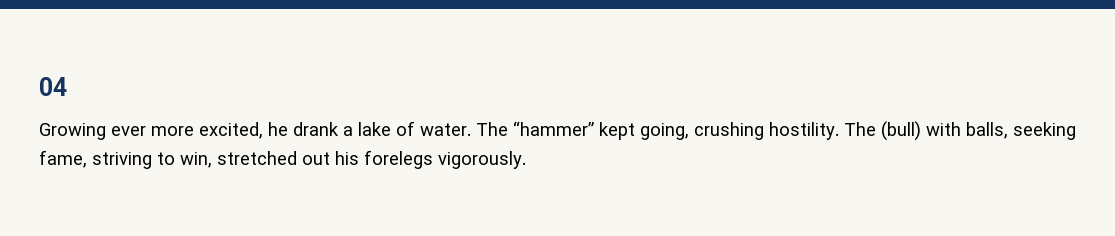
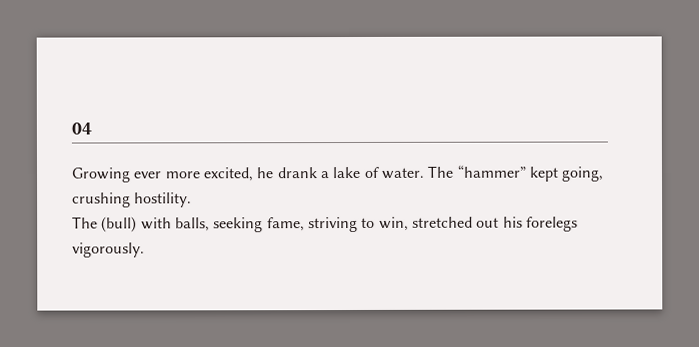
(839, 131) none -> (193, 200) //

